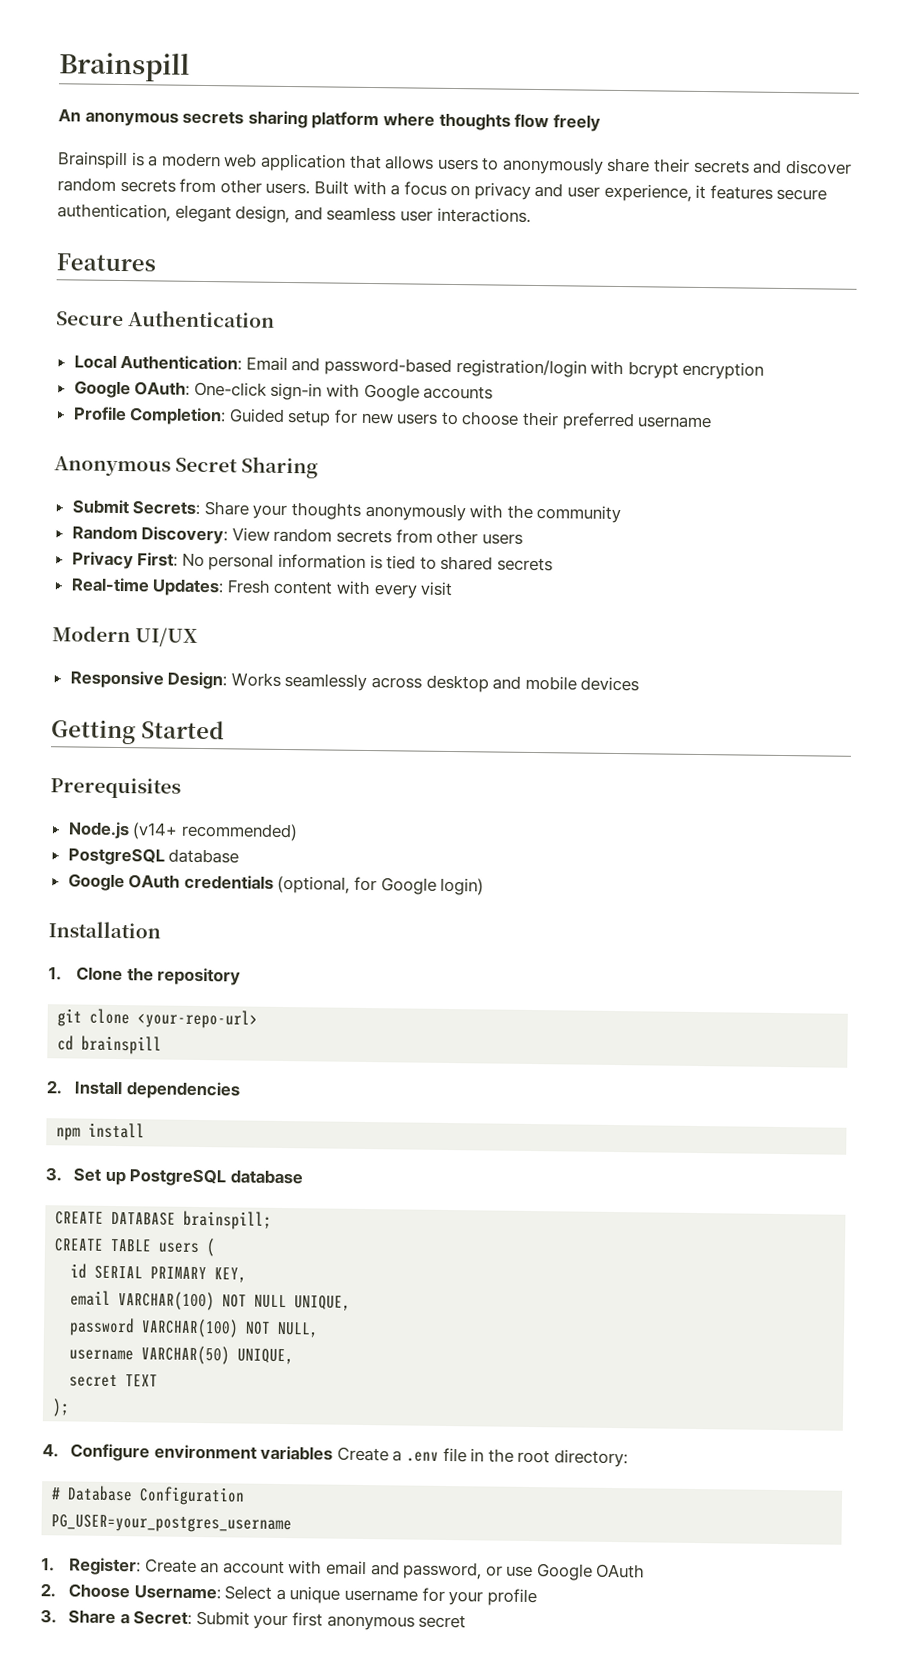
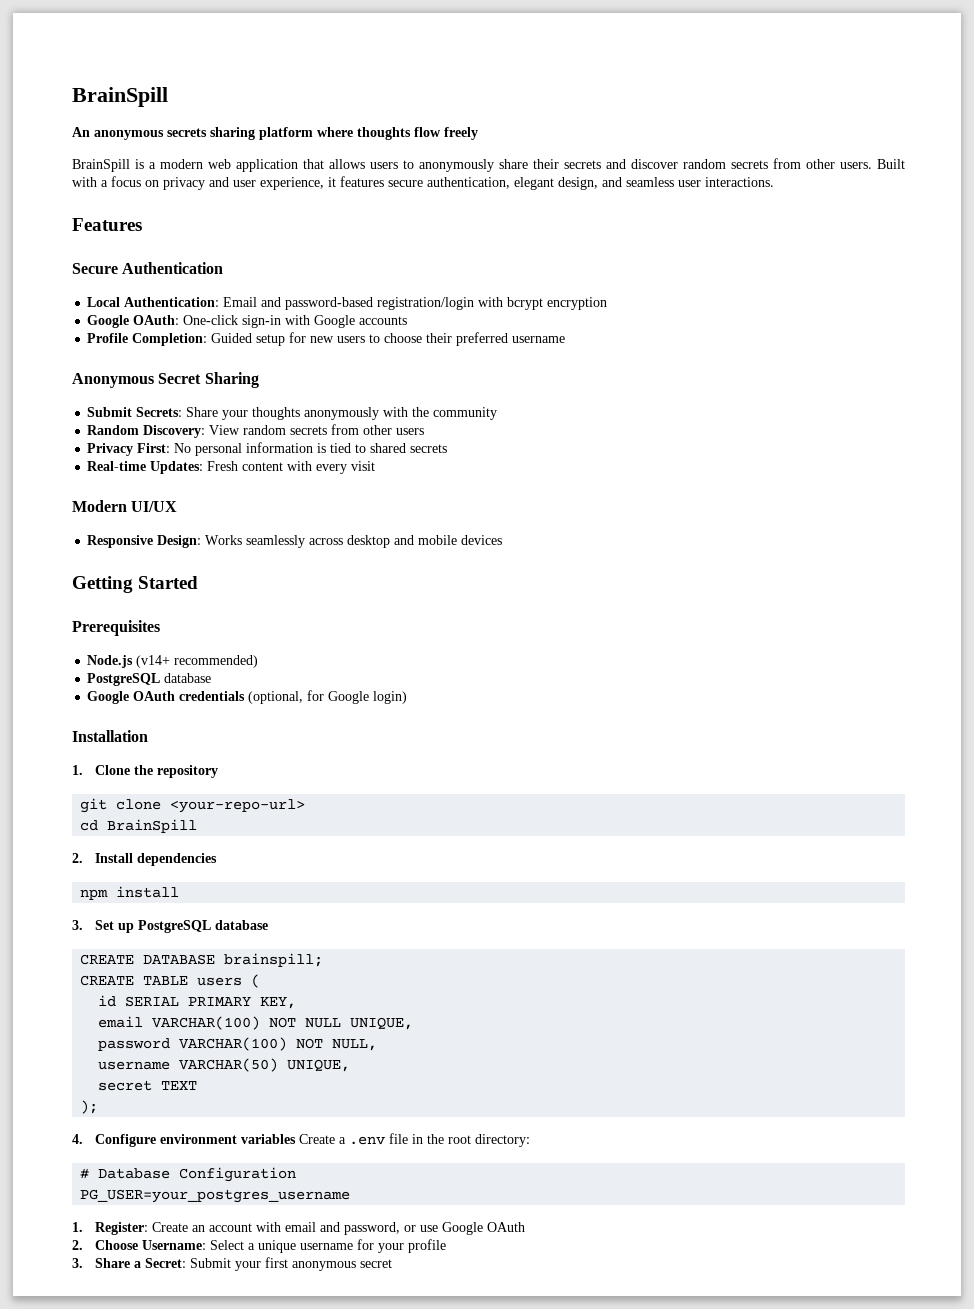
[59,52,190,82] Brainspill -> [72,87,168,107] BrainSpill
[57,151,128,170] Brainspill -> [72,159,130,172] BrainSpill
[81,1035,163,1055] brainspill -> [107,819,198,833] BrainSpill

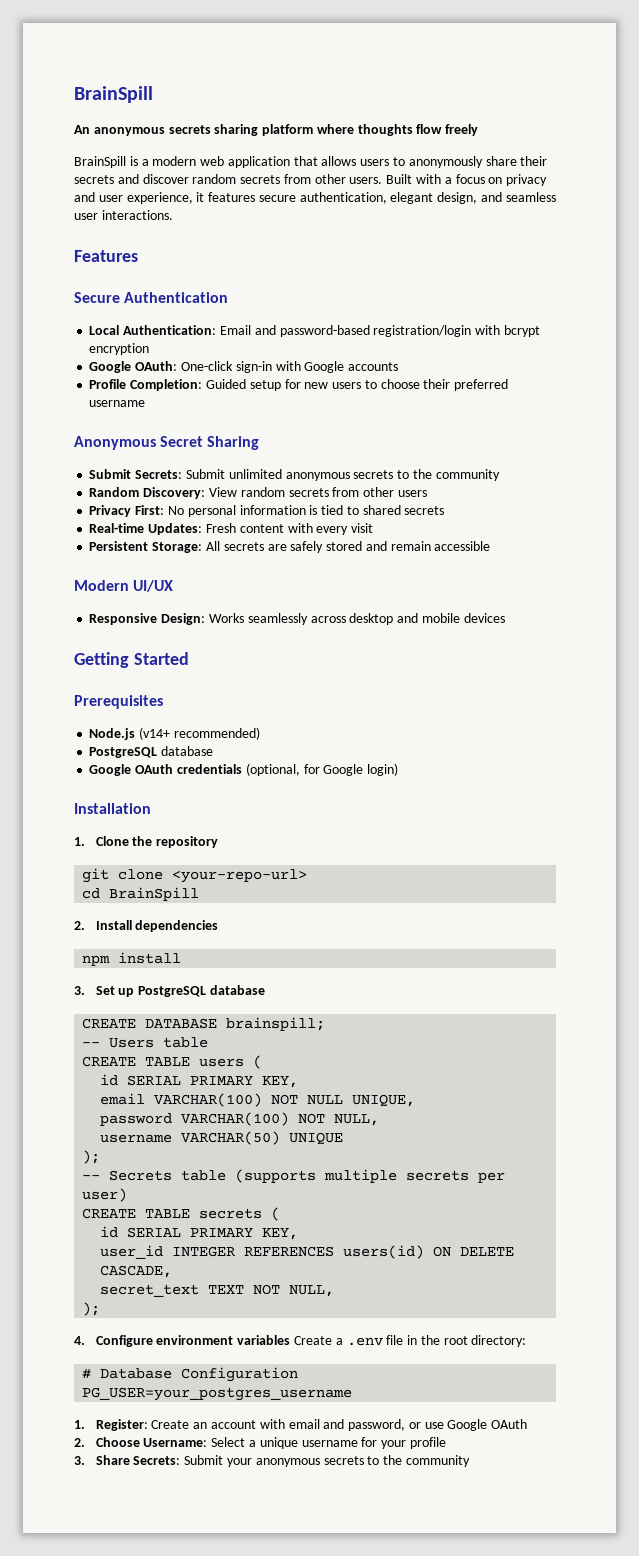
[186,407,409,420] Share your thoughts anonymously with -> [185,469,410,481] Submit unlimited anonymous secrets to
(376, 466) none -> [89,541,491,553] // Persistent Storage: All secrets are safely stored and remain accessible
(324, 960) none -> [82,1037,209,1048] // -- Users table
[287,1059,351,1072] [98,1080,153,1091] UNIQUE, // secret -> [289,1132,344,1145] [82,1150,101,1164] [82,1169,506,1183] [82,1188,128,1202] [82,1207,281,1221] [100,1226,299,1240] [100,1245,515,1259] [100,1265,173,1278] [100,1284,200,1297] UNIQUE // ); // -- Secrets table (supports multiple secrets per user) // CREATE TABLE secrets ( // id SERIAL PRIMARY KEY, // user_id INTEGER REFERENCES users(id) ON DELETE CASCADE, // secret_text
(198, 1085) none -> [253,1284,335,1297] NOT NULL,
[133,1257,392,1271] a Secret: Submit your first anonymous secret -> [133,1455,470,1467] Secrets: Submit your anonymous secrets to the community

